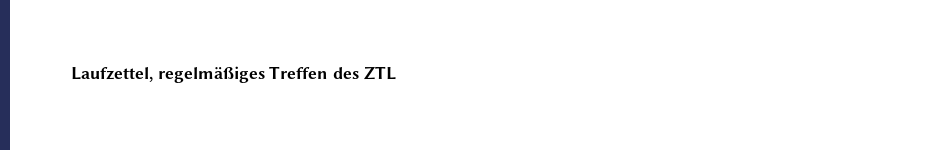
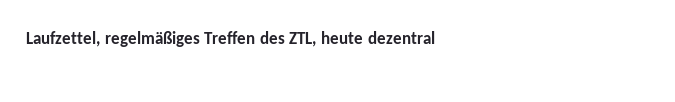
[363,66,396,80] ZTL -> [289,31,435,47] ZTL, heute dezentral

